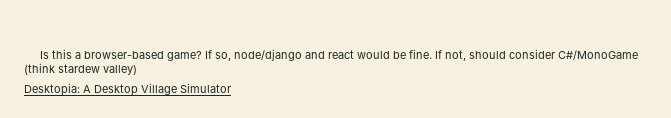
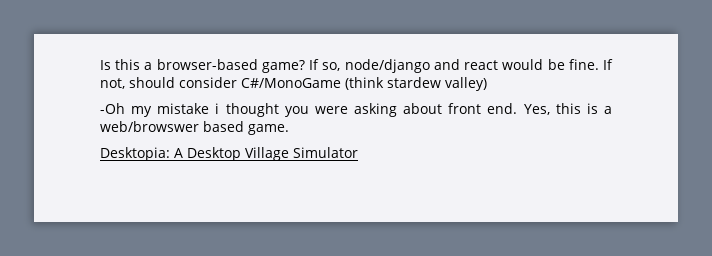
(137, 70) none -> [100,103,613,117] [100,121,289,135] // -Oh my mistake i thought you were asking about front end. Yes, this is a web/browswer based game.

